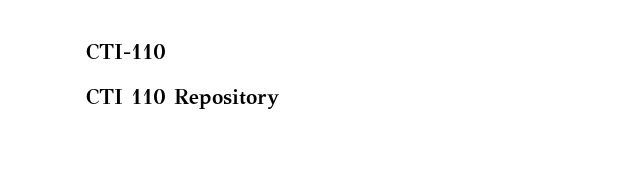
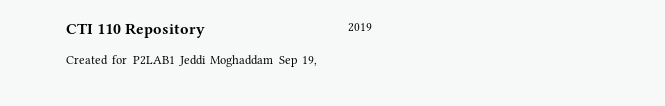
[86,43,166,60] CTI-110 // -> (66, 28) none
(279, 99) none -> [66,55,317,67] [348,23,372,32] // Created for P2LAB1 Jeddi Moghaddam Sep 19, 2019

